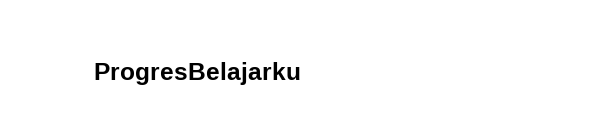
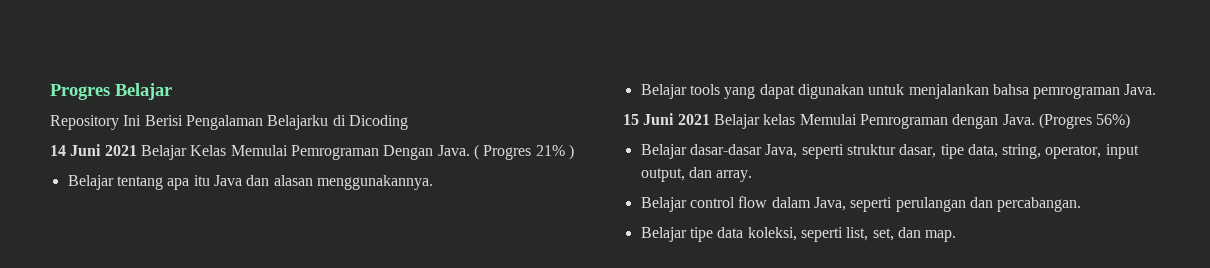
[94,62,301,85] ProgresBelajarku -> [50,83,172,100] [50,115,408,130] [50,144,574,160] [67,175,433,190] [640,84,1157,99] [623,113,1131,129] [640,144,1139,159] [640,167,753,182] [640,196,1082,212] [640,227,957,242] Progres Belajar // Repository Ini Berisi Pengalaman Belajarku di Dicoding // 14 Juni 2021 Belajar Kelas Memulai Pemrograman Dengan Java. ( Progres 21% ) // Belajar tentang apa itu Java dan alasan menggunakannya. // Belajar tools yang dapat digunakan untuk menjalankan bahsa pemrograman Java. // 15 Juni 2021 Belajar kelas Memulai Pemrograman dengan Java. (Progres 56%) // Belajar dasar-dasar Java, seperti struktur dasar, tipe data, string, operator, input output, dan array. // Belajar control flow dalam Java, seperti perulangan dan percabangan. // Belajar tipe data koleksi, seperti list, set, dan map.

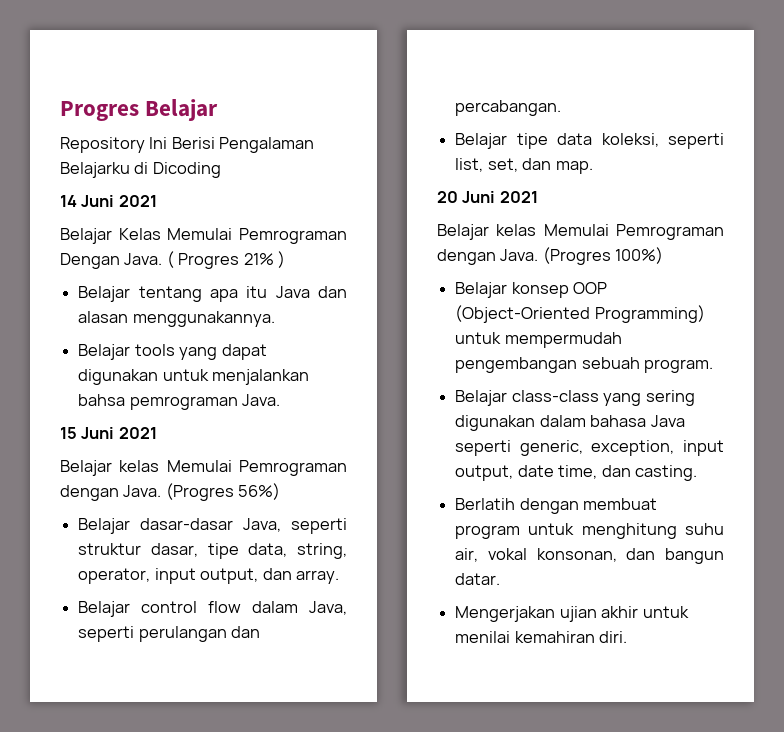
(137, 150) none -> (157, 201) //
(710, 119) none -> (157, 433) //
(957, 236) none -> [437,191,538,203] [437,224,724,240] [437,247,664,265] [455,282,608,298] [455,305,705,323] [455,332,622,348] [455,357,714,373] [455,390,695,406] [455,415,685,431] [455,440,724,456] [455,465,697,481] [455,498,658,514] [455,523,724,539] [455,548,724,564] [455,573,501,585] [455,606,689,622] [455,631,628,643] // 20 Juni 2021 // Belajar kelas Memulai Pemrograman dengan Java. (Progres 100%) // Belajar konsep OOP (Object-Oriented Programming) untuk mempermudah pengembangan sebuah program. // Belajar class-class yang sering digunakan dalam bahasa Java seperti generic, exception, input output, date time, dan casting. // Berlatih dengan membuat program untuk menghitung suhu air, vokal konsonan, dan bangun datar. // Mengerjakan ujian akhir untuk menilai kemahiran diri.

